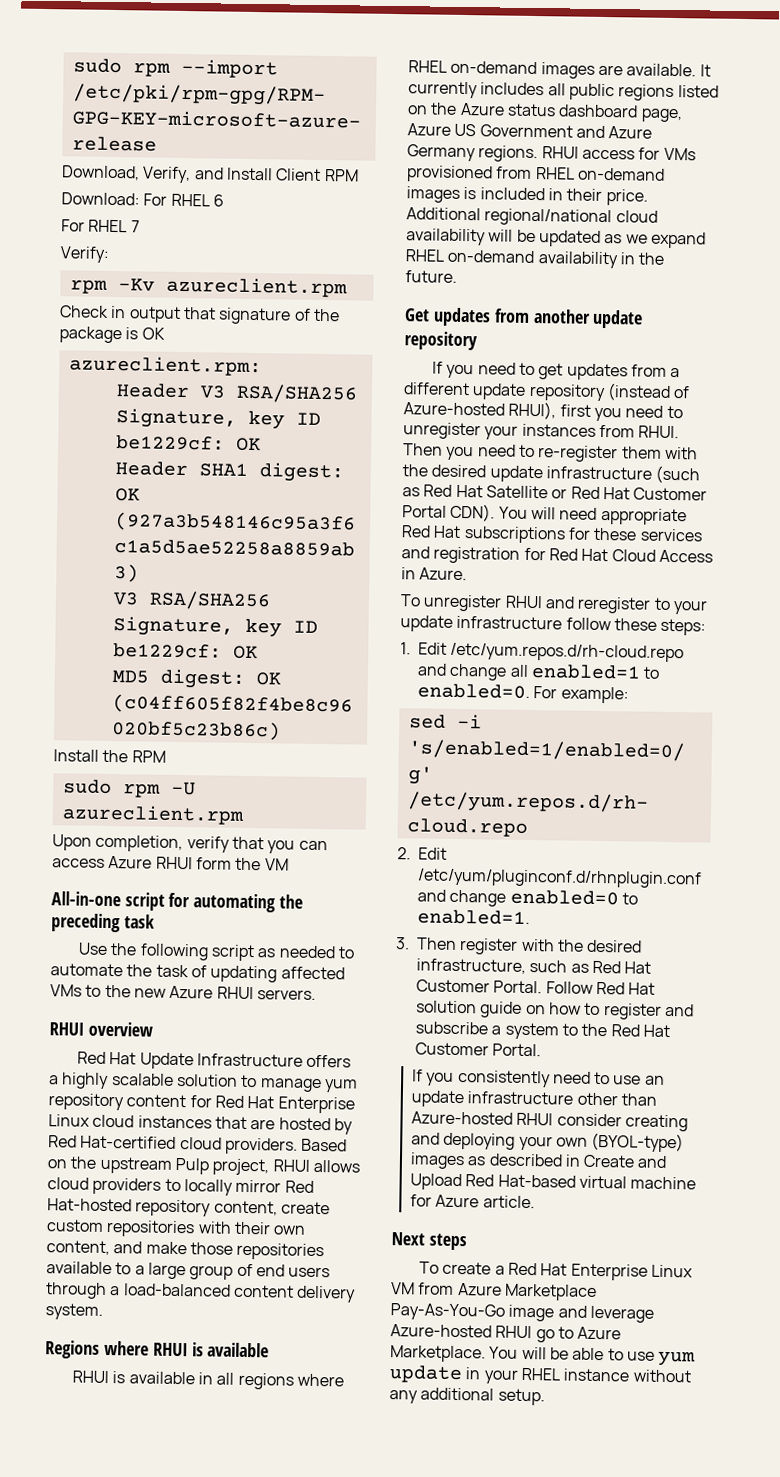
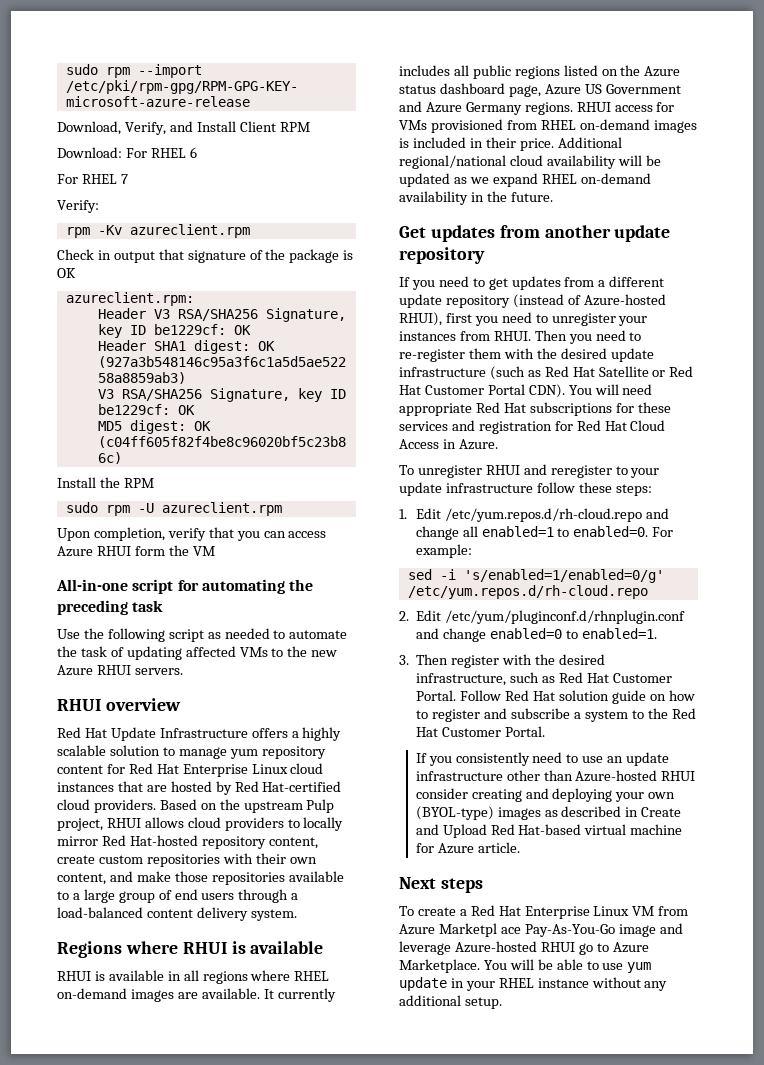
[503,1283,597,1302] Marketplace -> [438,923,521,937] Marketpl ace

